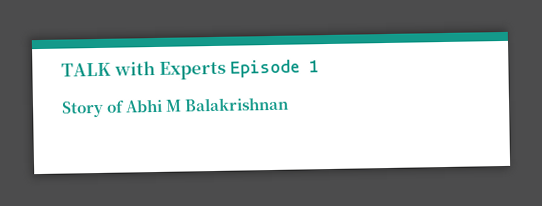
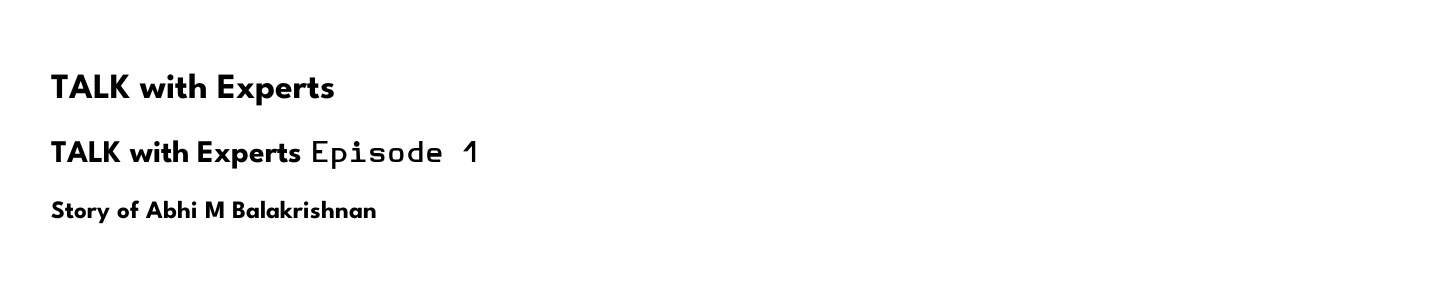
[61,60,227,80] TALK with Experts -> [51,73,336,106] [51,140,303,169] TALK with Experts // TALK with Experts

